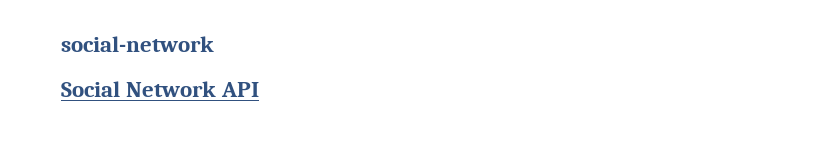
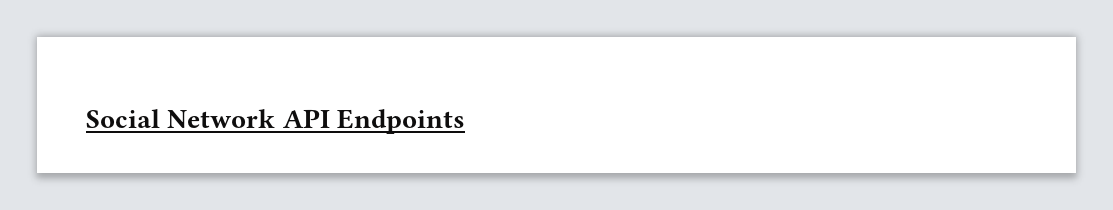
[61,36,214,52] social-network // -> (86, 118) none
(260, 89) none -> [337,109,466,134] Endpoints

